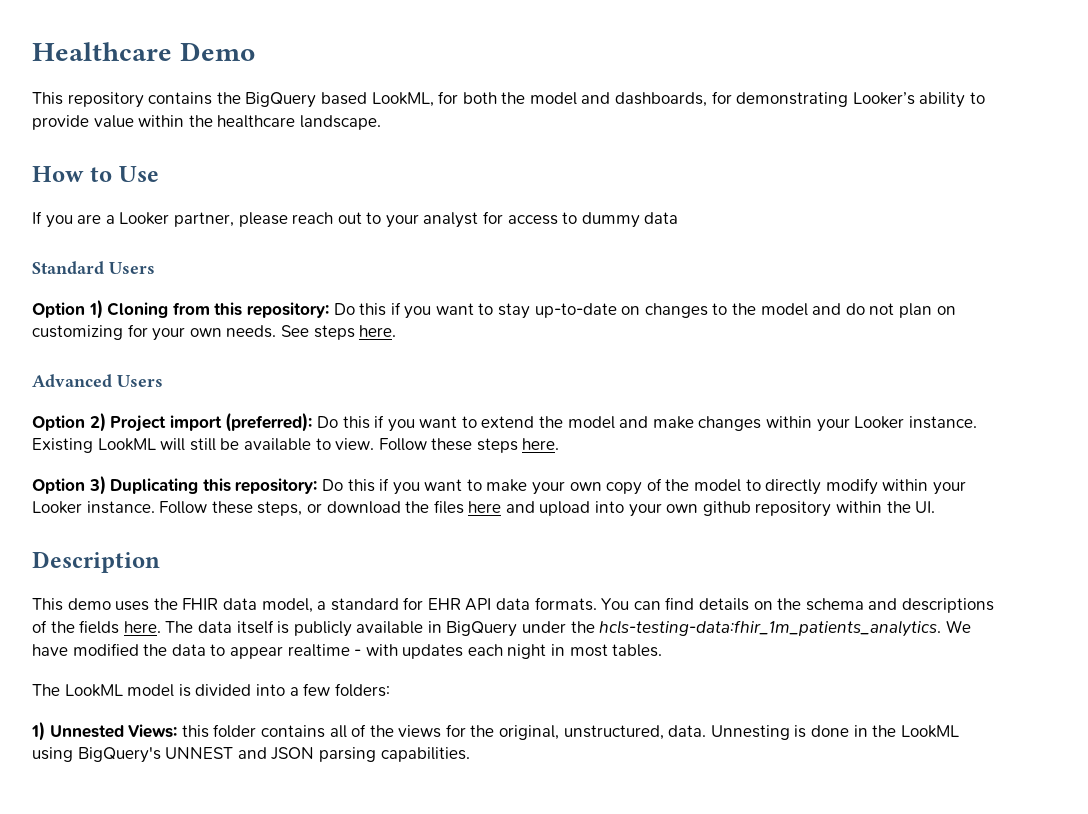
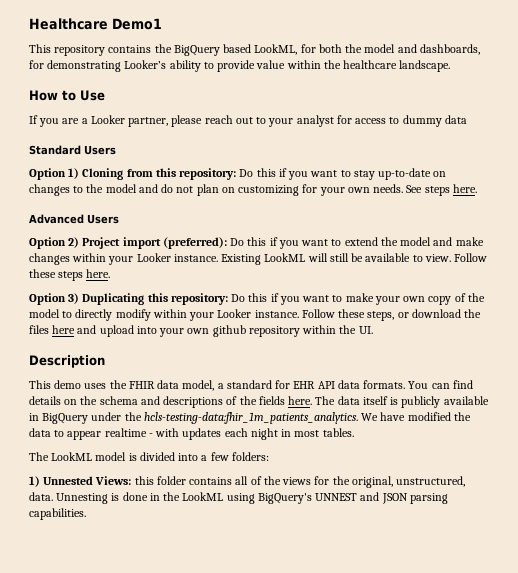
[179,42,255,61] Demo -> [112,18,162,30] Demo1

